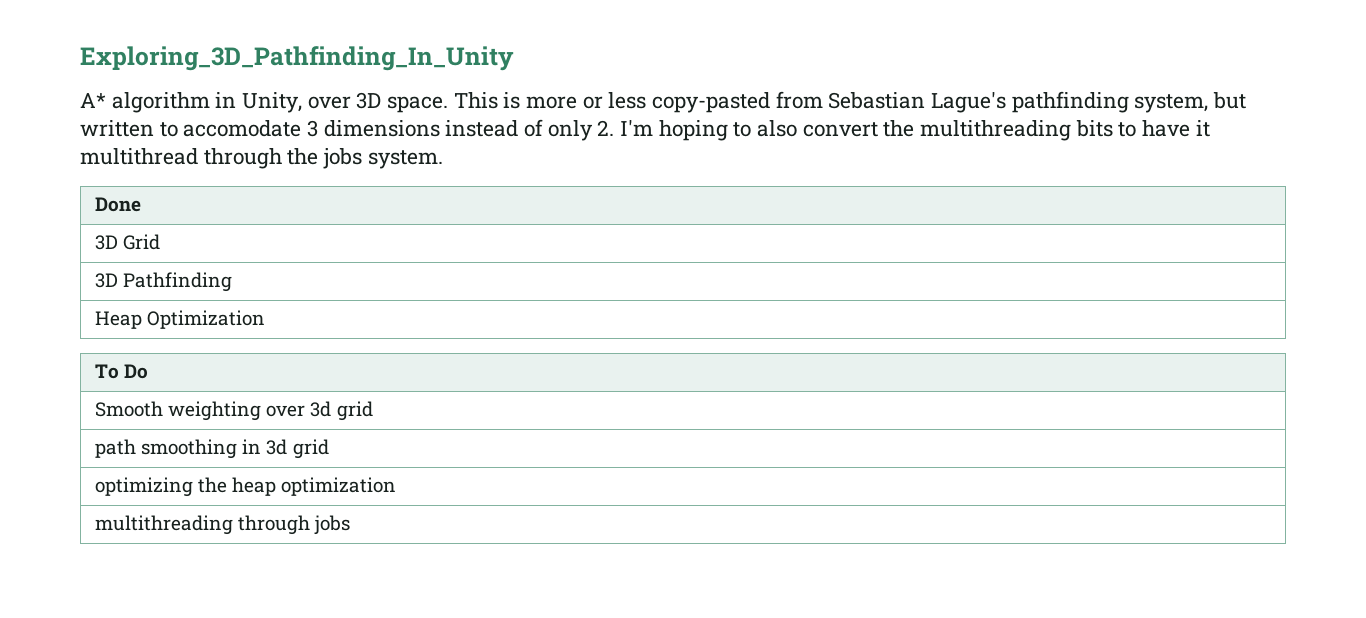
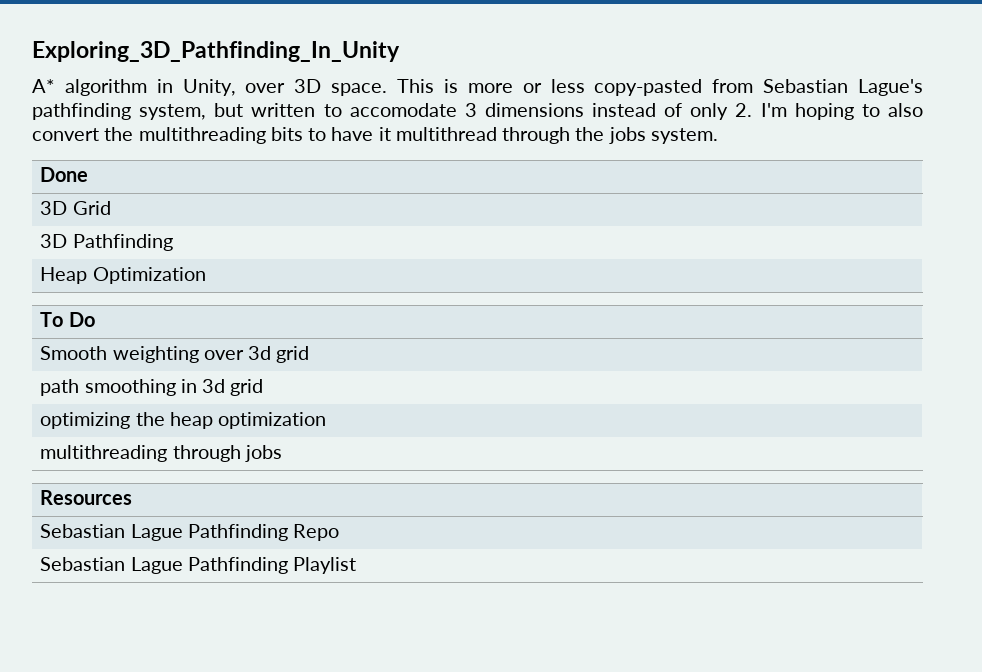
(351, 525) none -> [40,490,133,505] [40,524,340,541] [40,557,357,574] // Resources // Sebastian Lague Pathfinding Repo // Sebastian Lague Pathfinding Playlist

